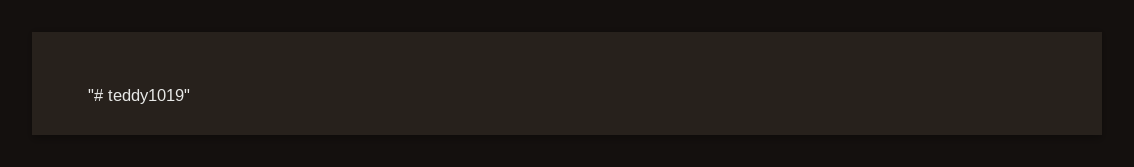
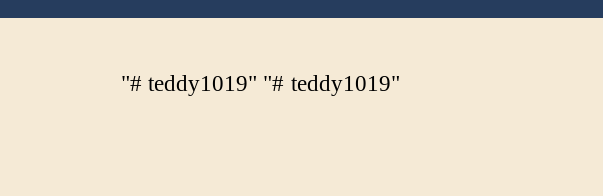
[88,89,190,104] "# teddy1019" -> [121,75,400,96] "# teddy1019" "# teddy1019"

